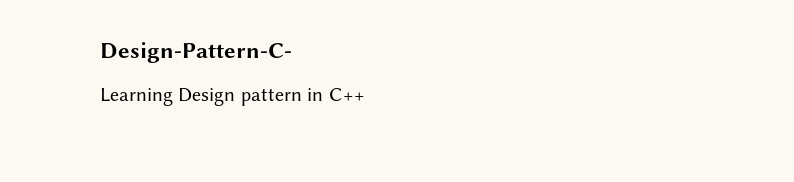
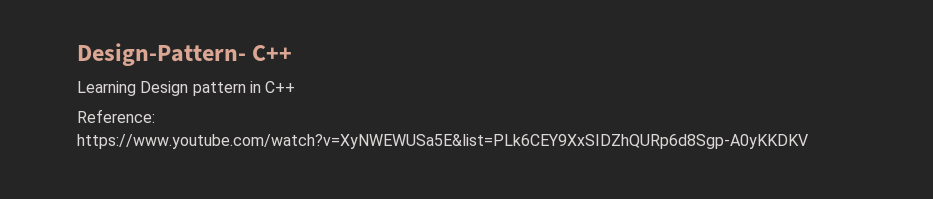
[100,42,292,63] Design-Pattern-C- -> [77,43,293,66] Design-Pattern- C++
(365, 94) none -> [77,109,155,123] [77,134,808,149] // Reference: https://www.youtube.com/watch?v=XyNWEWUSa5E&list=PLk6CEY9XxSIDZhQURp6d8Sgp-A0yKKDKV

